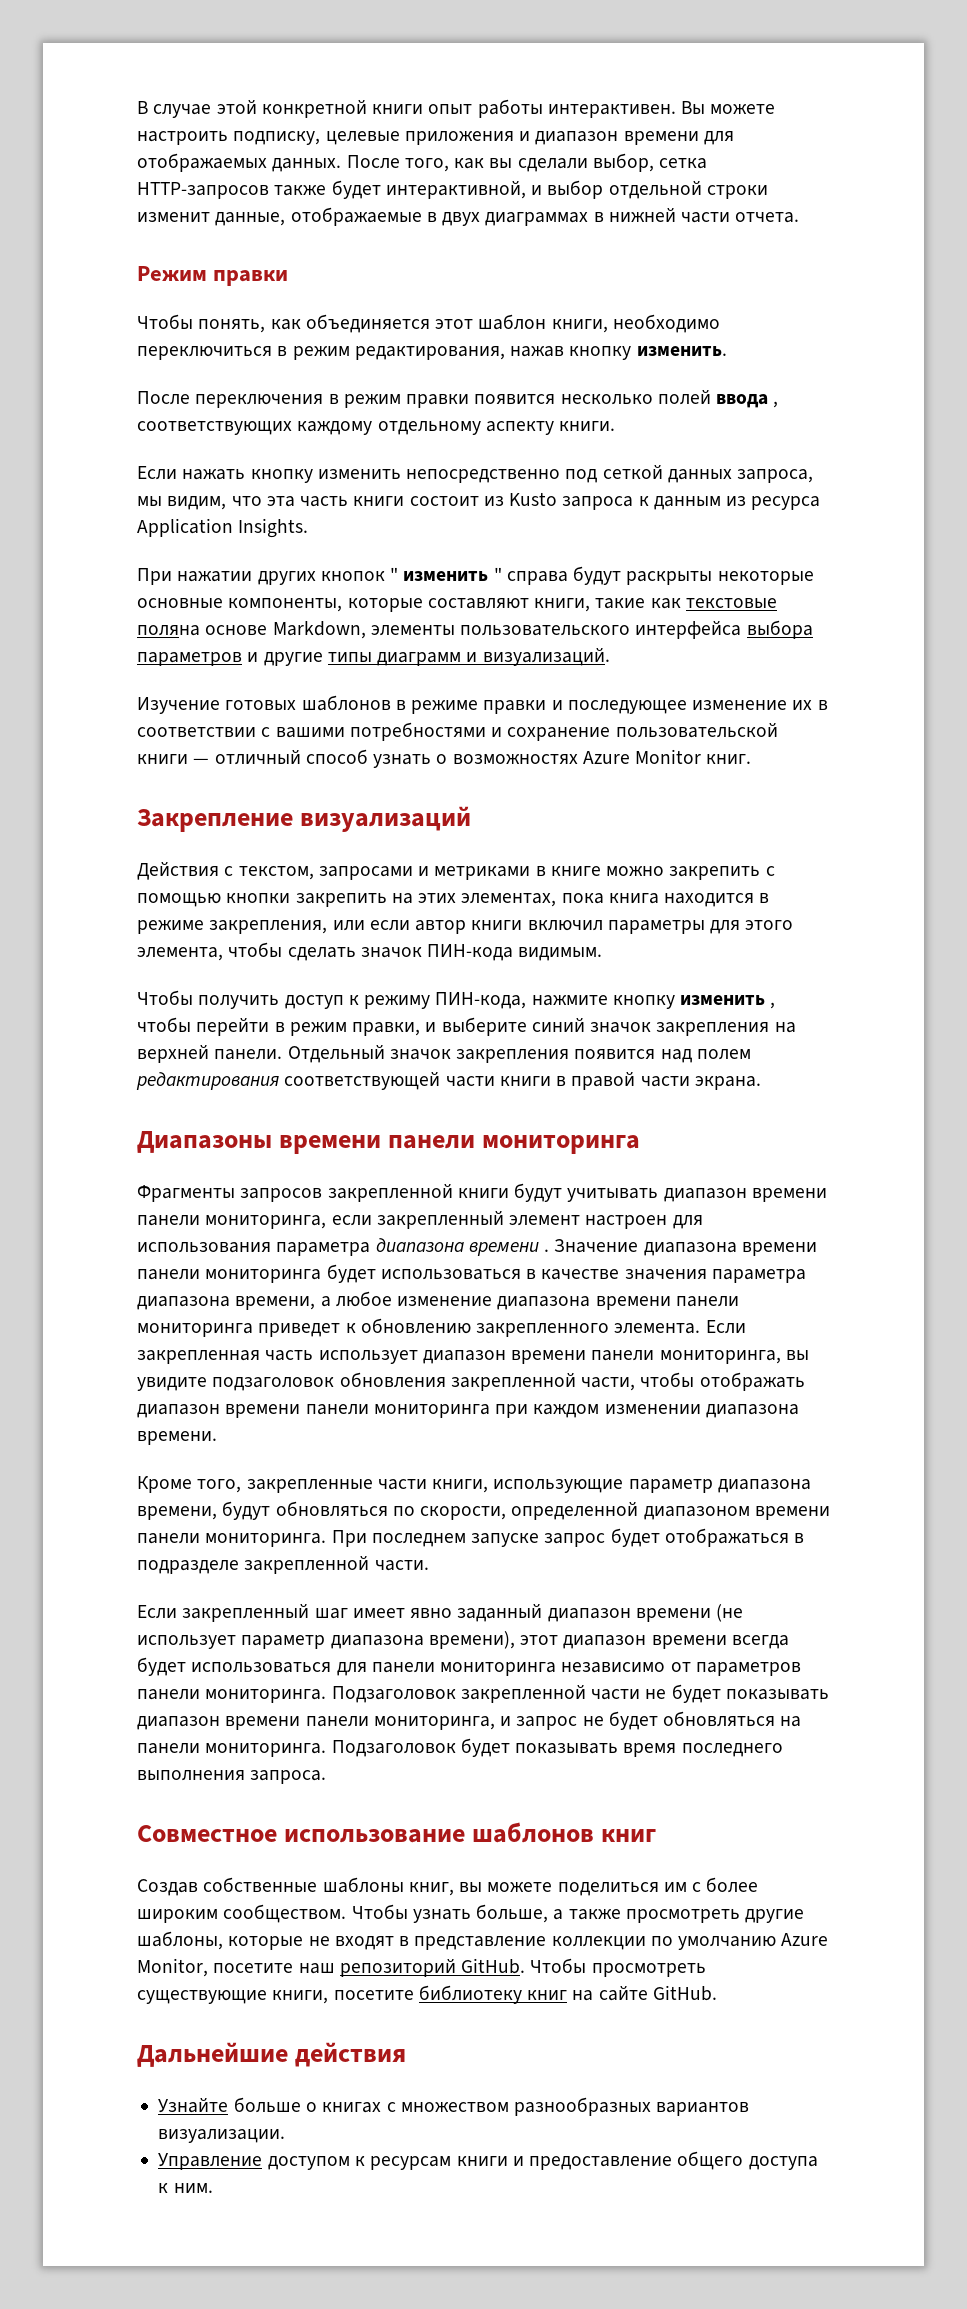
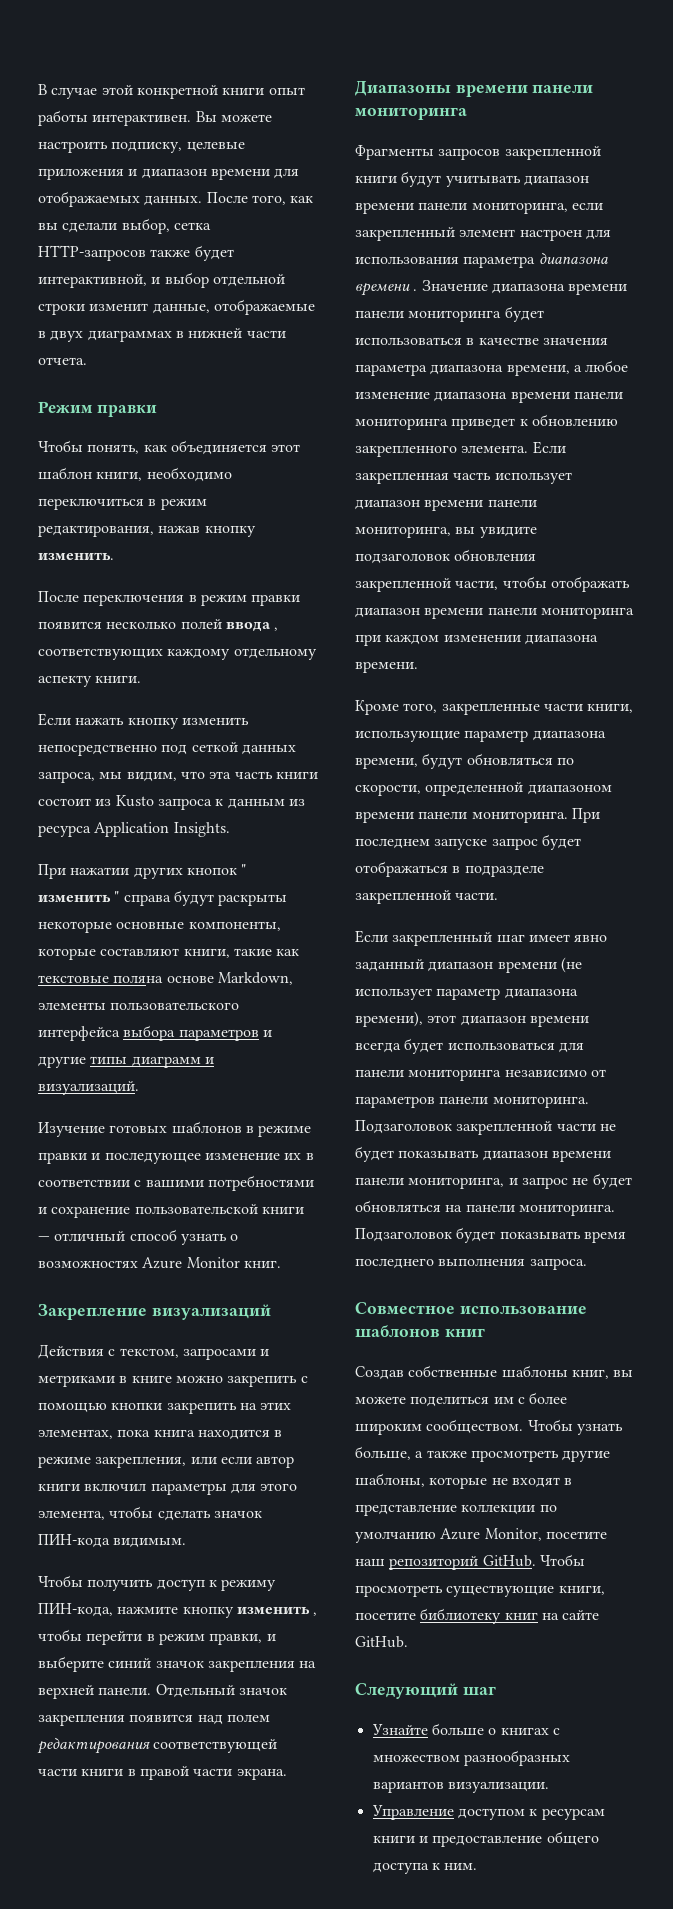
[137,2042,407,2067] Дальнейшие действия -> [355,1683,496,1699] Следующий шаг

